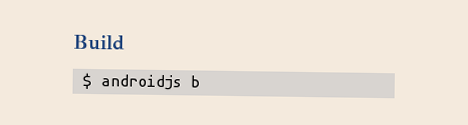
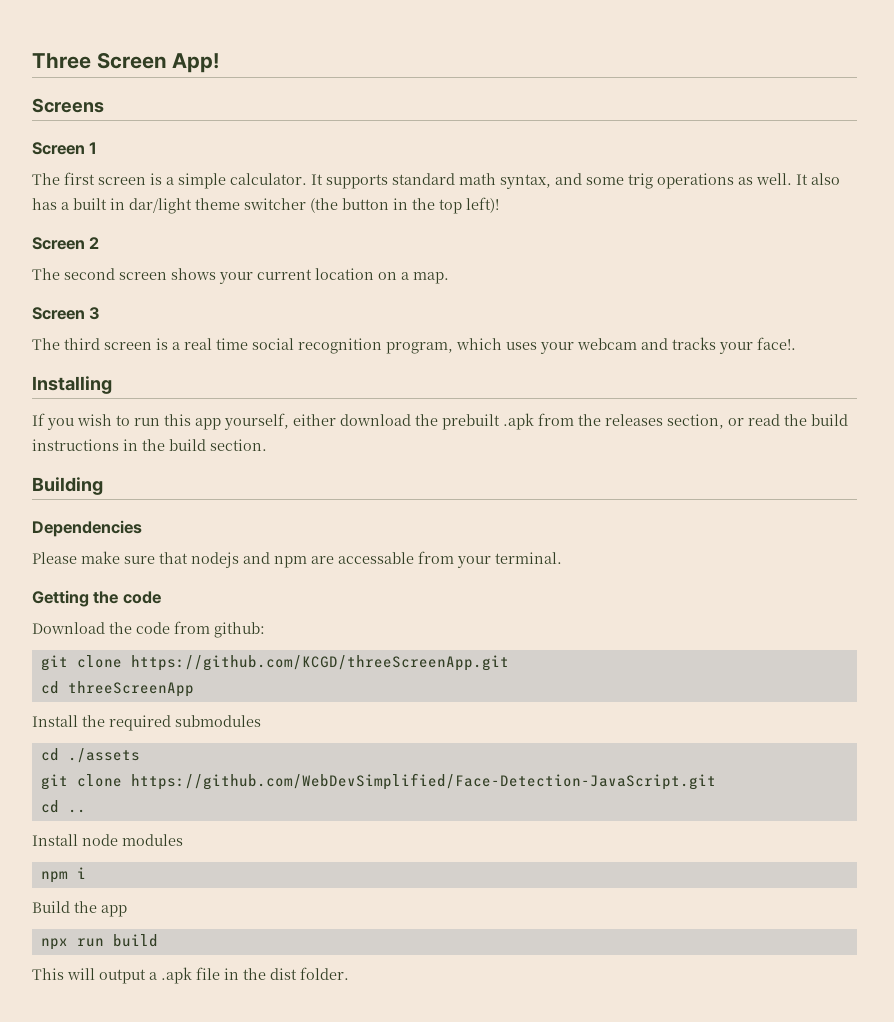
[73,34,125,51] [81,72,200,91] Build // $ androidjs b -> [32,52,220,73] [32,98,104,113] [32,142,98,155] [32,172,840,189] [32,197,499,214] [32,237,100,250] [32,268,449,284] [32,307,101,320] [32,337,796,354] [32,376,112,394] [32,413,848,430] [32,439,267,451] [32,477,103,495] [32,520,142,537] [32,551,562,568] [32,590,161,607] [32,621,265,638] [40,655,509,671] [40,681,194,697] [32,715,261,731] [40,748,140,763] [40,773,716,790] [40,800,86,813] [32,834,183,846] [40,867,86,883] [32,901,127,917] [40,934,158,950] [32,967,349,984] Three Screen App! // Screens // Screen 1 // The first screen is a simple calculator. It supports standard math syntax, and some trig operations as well. It also has a built in dar/light theme switcher (the button in the top left)! // Screen 2 // The second screen shows your current location on a map. // Screen 3 // The third screen is a real time social recognition program, which uses your webcam and tracks your face!. // Installing // If you wish to run this app yourself, either download the prebuilt .apk from the releases section, or read the build instructions in the build section. // Building // Dependencies // Please make sure that nodejs and npm are accessable from your terminal. // Getting the code // Download the code from github: // git clone https://github.com/KCGD/threeScreenApp.git // cd threeScreenApp // Install the required submodules // cd ./assets // git clone https://github.com/WebDevSimplified/Face-Detection-JavaScript.git // cd .. // Install node modules // npm i // Build the app // npx run build // This will output a .apk file in the dist folder.

